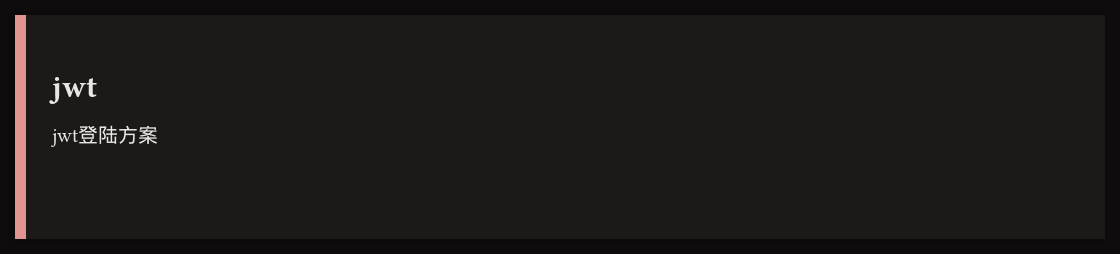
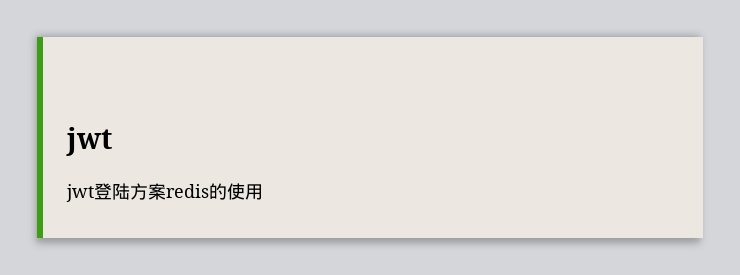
(158, 134) none -> [166,183,263,200] redis的使用

